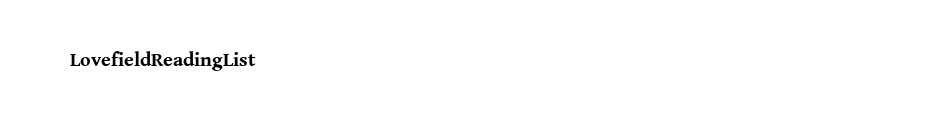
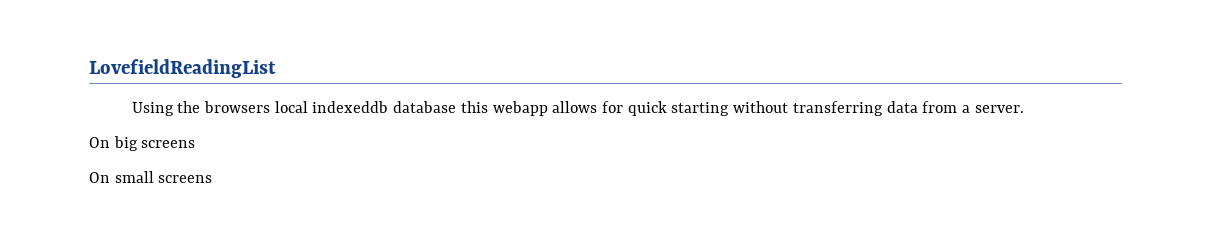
(256, 61) none -> [131,101,1024,116] [89,136,196,151] [89,171,213,183] // Using the browsers local indexeddb database this webapp allows for quick starting without transferring data from a server. // On big screens // On small screens

